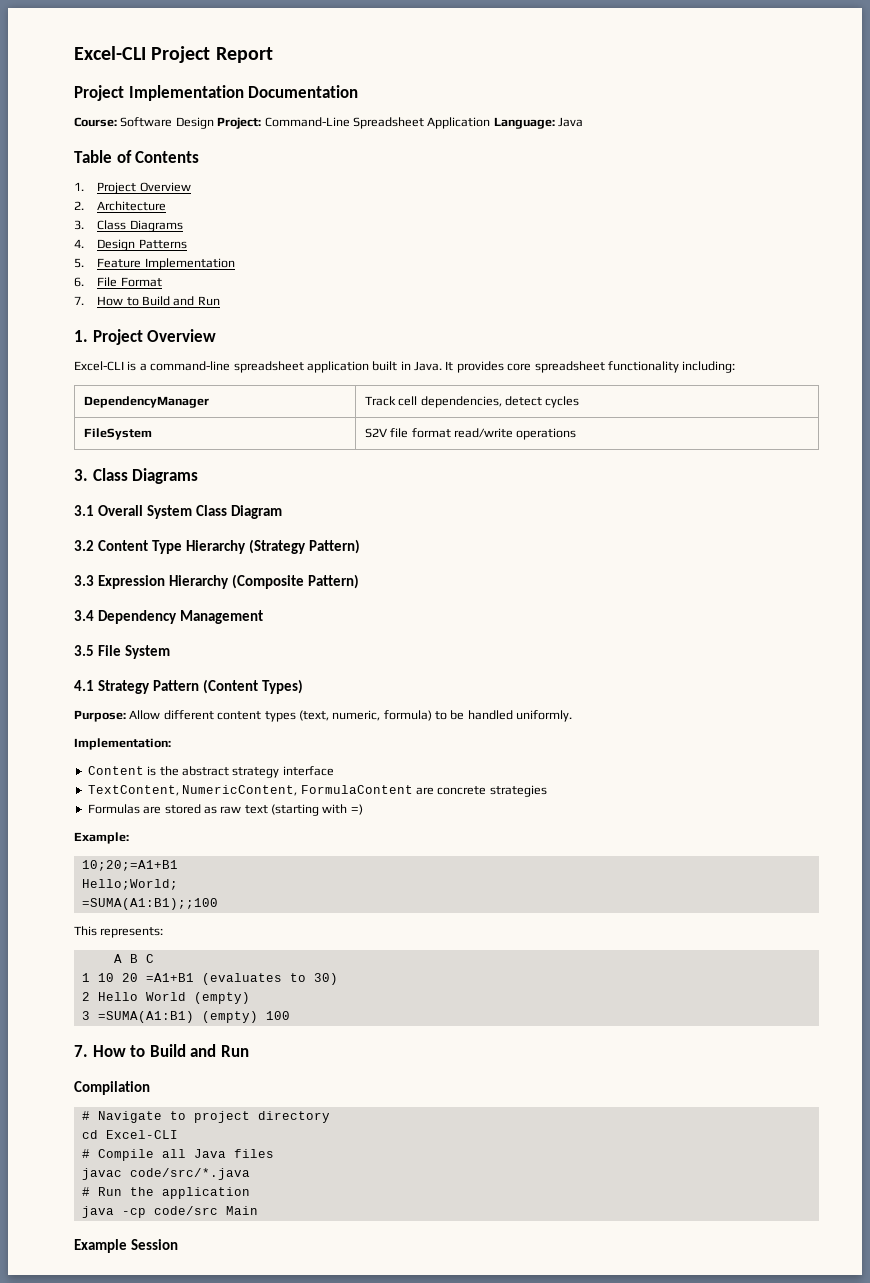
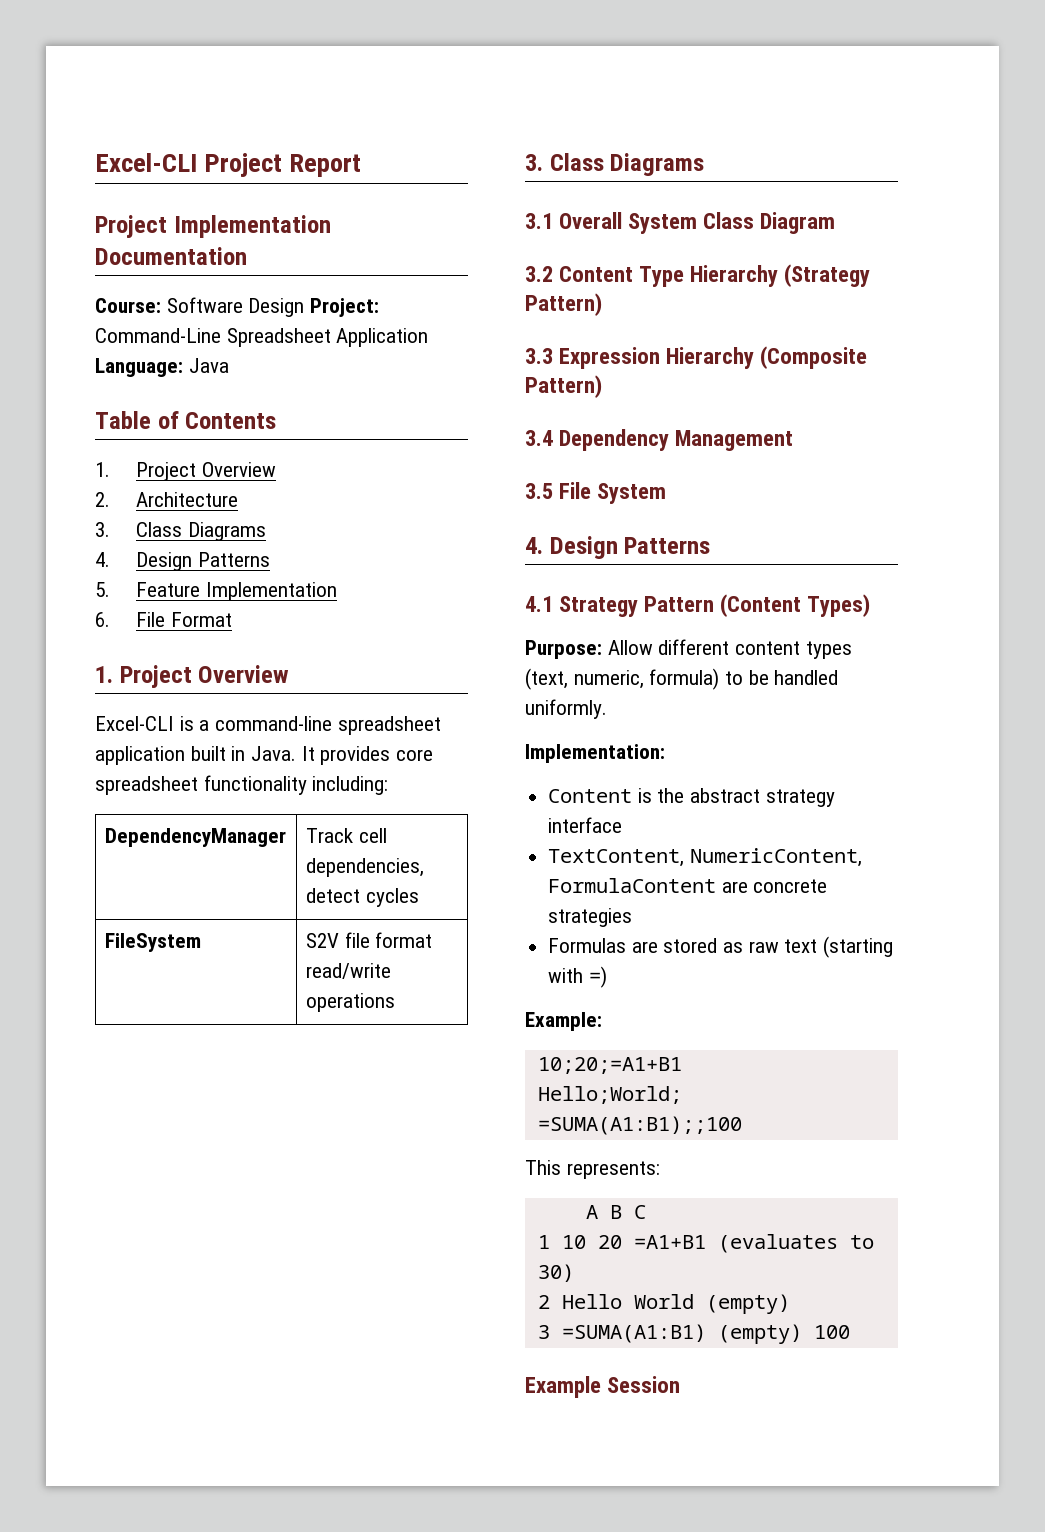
[74,296,220,306] // 7. How to Build and Run -> (232, 619) none
(170, 652) none -> [525,536,711,559] // 4. Design Patterns
[74,1044,249,1057] [74,1081,150,1095] [81,1111,330,1123] [81,1130,178,1139] [81,1149,274,1161] [81,1168,250,1180] [81,1187,250,1199] [81,1206,258,1218] // 7. How to Build and Run // Compilation // # Navigate to project directory // cd Excel-CLI // # Compile all Java files // javac code/src/*.java // # Run the application // java -cp code/src Main -> (850, 1332) none

